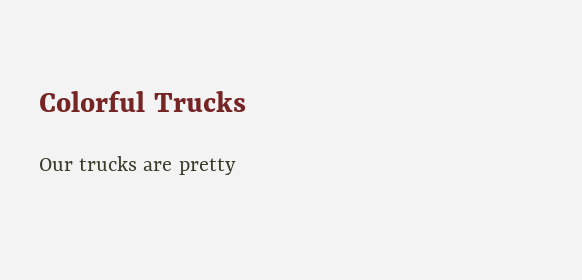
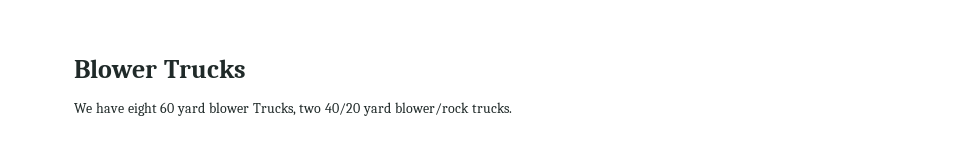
[39,91,145,112] Colorful -> [74,59,157,78] Blower
[39,156,236,175] Our trucks are pretty -> [74,102,512,116] We have eight 60 yard blower Trucks, two 40/20 yard blower/rock trucks.

